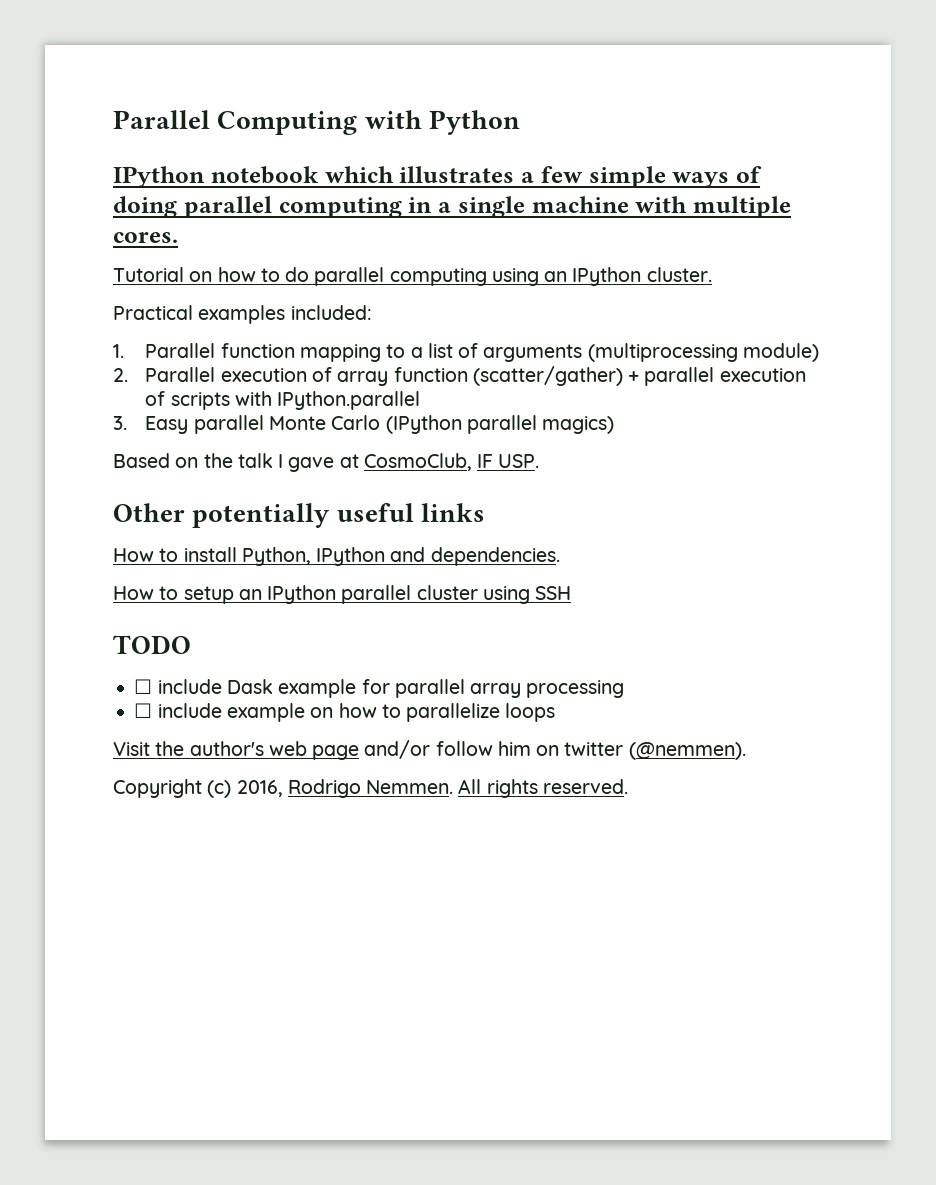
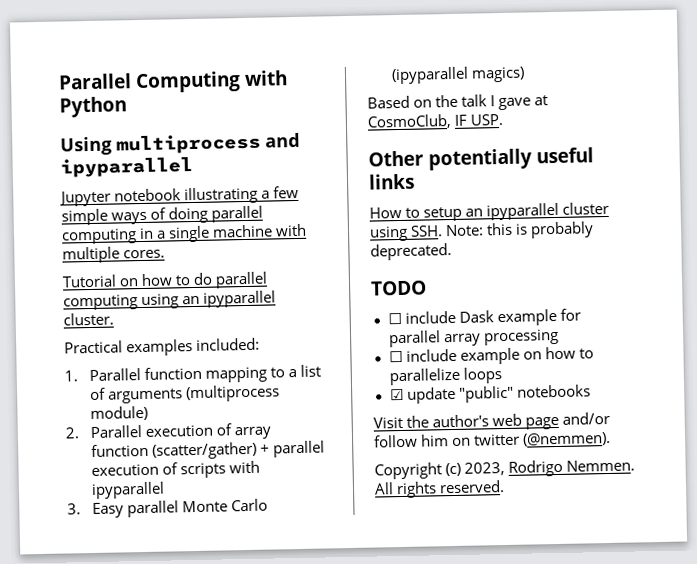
[113,166,515,188] IPython notebook which illustrates -> [60,132,300,156] [60,156,193,178] [59,186,259,207] Using multiprocess and ipyparallel // Jupyter notebook illustrating
[572,267,642,286] IPython -> [203,290,277,308] ipyparallel
[587,343,738,362] (multiprocessing -> [185,384,281,403] (multiprocess
[277,391,421,410] IPython.parallel -> [91,481,166,500] ipyparallel
[385,415,537,434] (IPython parallel -> [391,66,470,85] (ipyparallel
[183,547,560,566] [113,585,572,604] install Python, IPython and dependencies. // How to setup an IPython parallel cluster using SSH -> [423,201,610,222] [369,221,595,242] [370,243,452,261] setup an ipyparallel cluster using SSH. Note: this is probably deprecated.
(556, 712) none -> [389,384,591,404] // ☑ update "public" notebooks
[236,780,283,797] 2016, -> [464,461,506,476] 2023,

